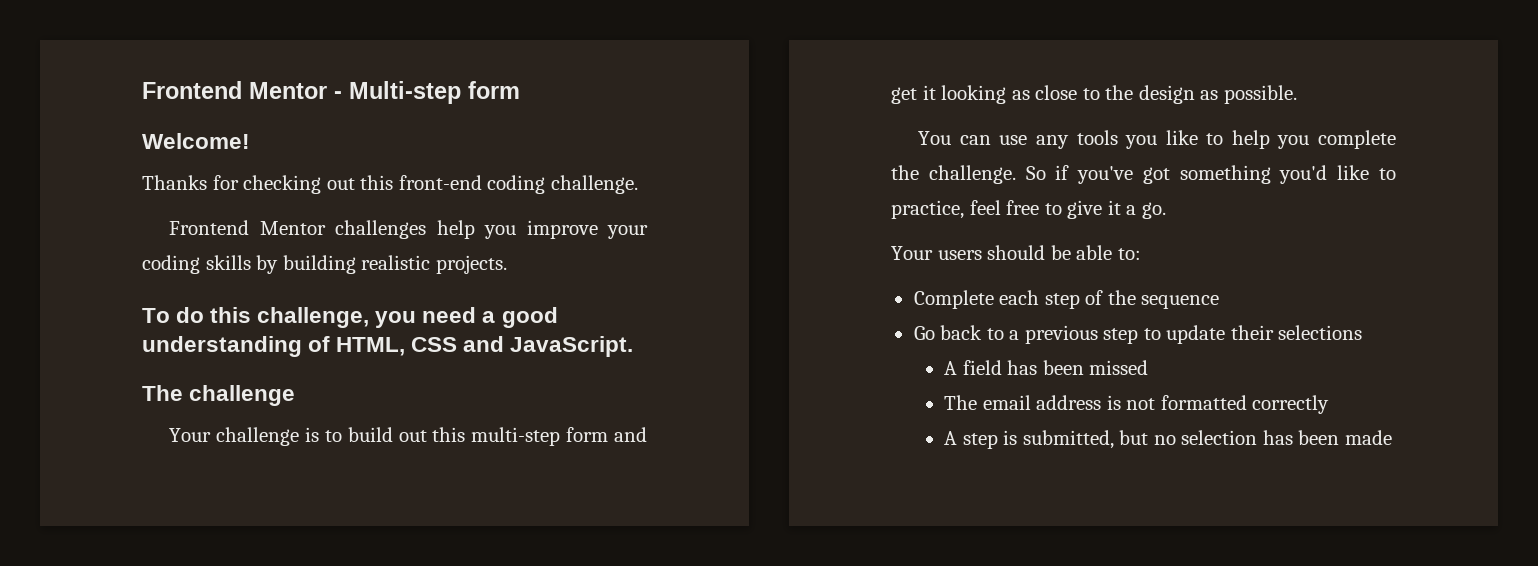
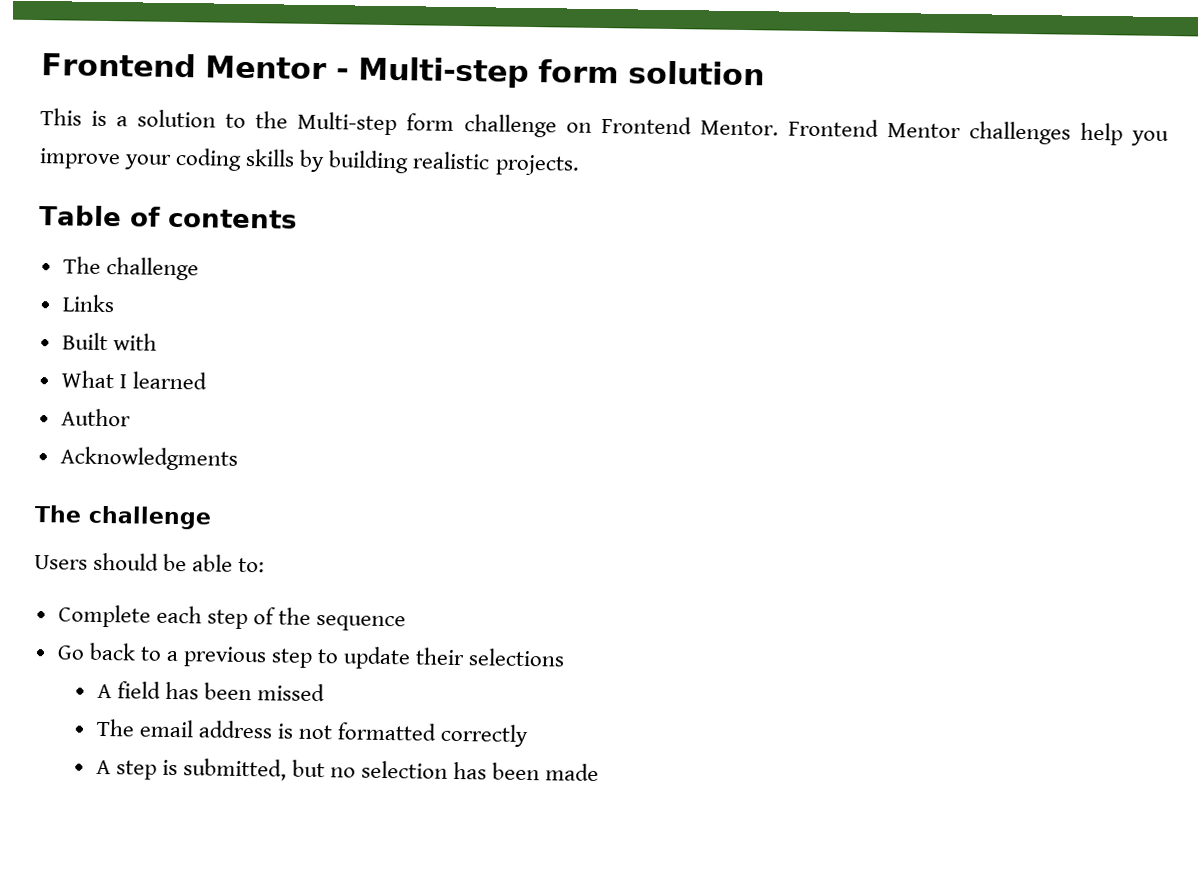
[142,133,250,149] [142,175,638,194] // Welcome! // Thanks for checking out this front-end coding challenge. // -> [627,60,765,86] [40,108,779,138] solution // This is a solution to the Multi-step form challenge on Frontend Mentor.
[142,307,558,328] [142,336,634,357] [142,385,296,406] [169,427,647,446] [891,85,1297,104] [918,130,1396,149] [891,165,1396,184] [891,200,1166,219] [891,246,982,260] To do this challenge, you need a good understanding of HTML, CSS and JavaScript. // The challenge // Your challenge is to build out this multi-step form and get it looking as close to the design as possible. // You can use any tools you like to help you complete the challenge. So if you've got something you'd like to practice, feel free to give it a go. // Your users -> [39,205,297,229] [62,256,199,281] [61,294,115,313] [61,332,157,351] [60,370,207,390] [60,408,131,427] [59,446,238,471] [34,505,212,530] [34,555,88,570] Table of contents // The challenge // Links // Built with // What I learned // Author // Acknowledgments // The challenge // Users

